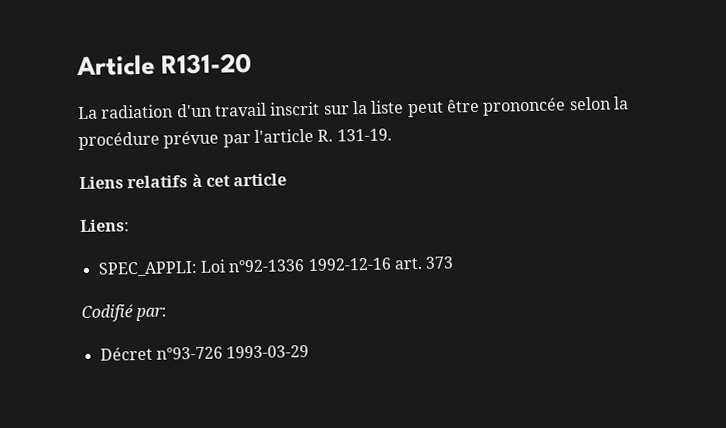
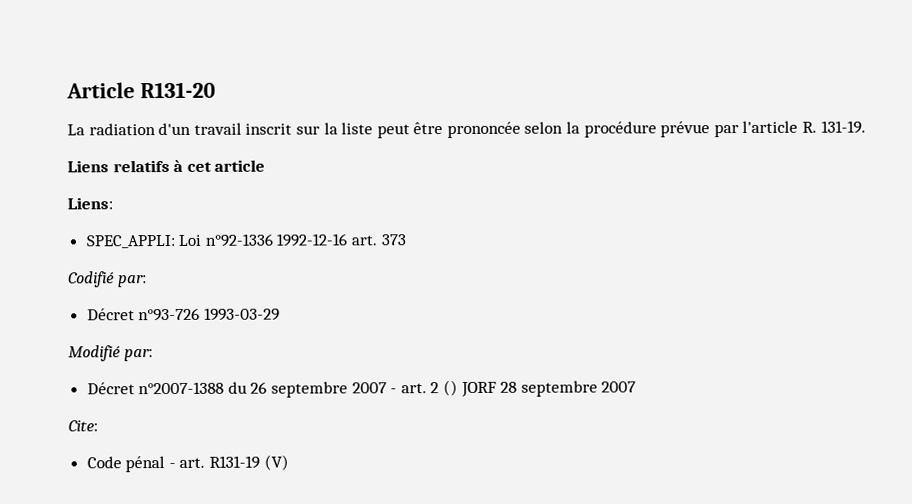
(310, 351) none -> [68,345,153,362] [86,379,637,398] [68,420,98,432] [86,454,289,473] // Modifié par: // Décret n°2007-1388 du 26 septembre 2007 - art. 2 () JORF 28 septembre 2007 // Cite: // Code pénal - art. R131-19 (V)

